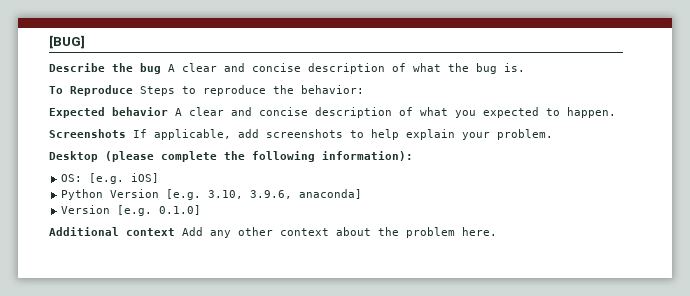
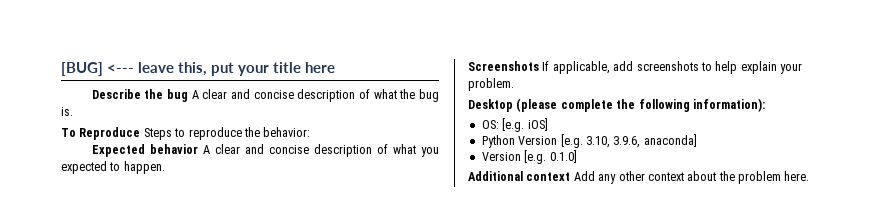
(85, 42) none -> [107,62,336,76] <--- leave this, put your title here

